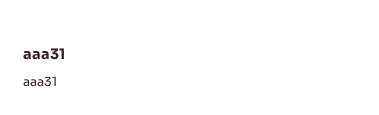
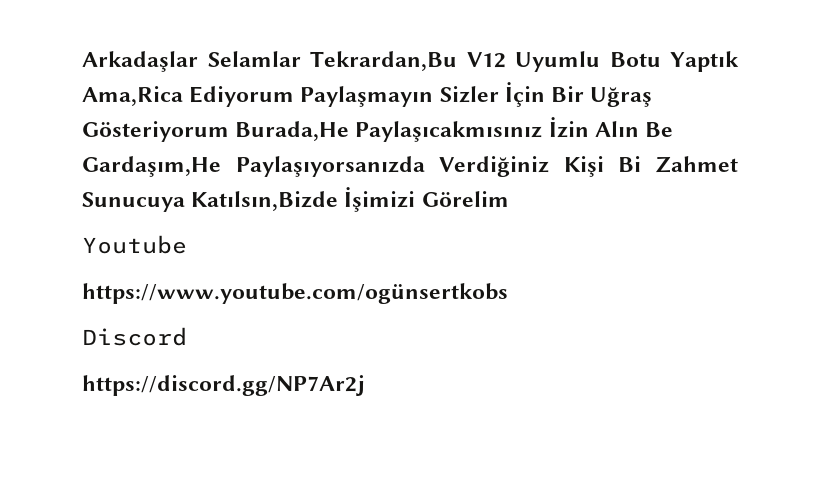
[23,48,65,60] [23,76,57,87] aaa31 // aaa31 -> [82,51,739,72] [82,82,653,107] [82,117,674,142] [82,156,738,177] [82,187,509,212] [82,235,187,254] [82,283,508,304] [82,327,187,346] [82,375,365,396] Arkadaşlar Selamlar Tekrardan,Bu V12 Uyumlu Botu Yaptık Ama,Rica Ediyorum Paylaşmayın Sizler İçin Bir Uğraş Gösteriyorum Burada,He Paylaşıcakmısınız İzin Alın Be Gardaşım,He Paylaşıyorsanızda Verdiğiniz Kişi Bi Zahmet Sunucuya Katılsın,Bizde İşimizi Görelim // Youtube // https://www.youtube.com/ogünsertkobs // Discord // https://discord.gg/NP7Ar2j

